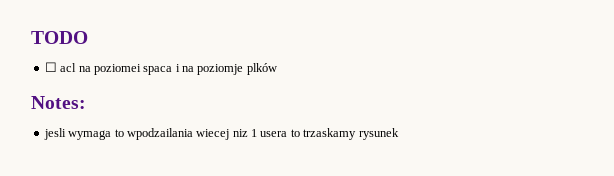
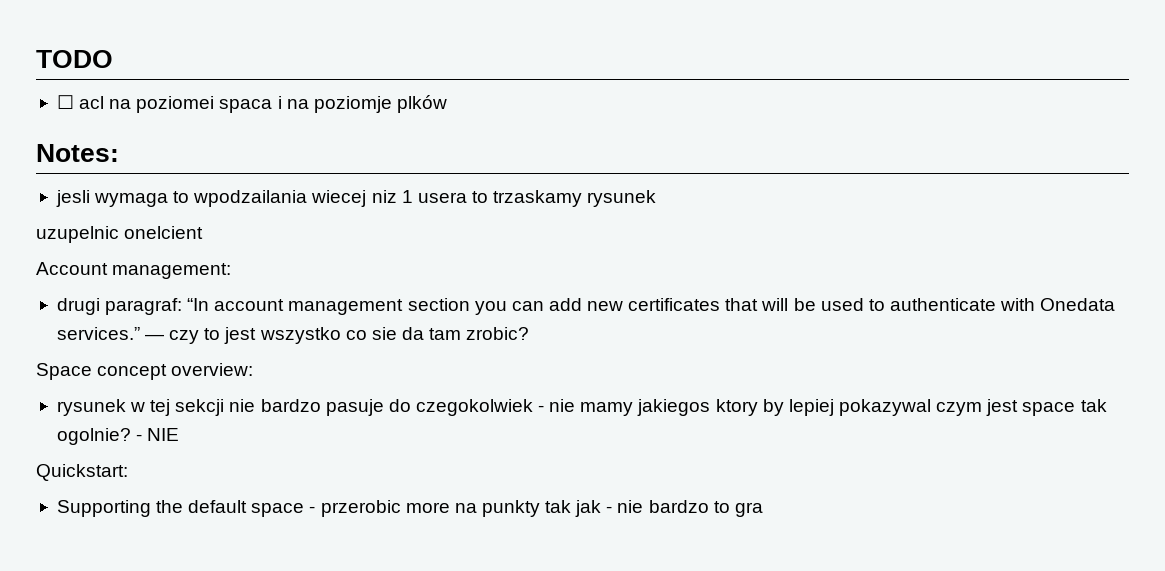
(399, 134) none -> [36,226,204,243] [36,262,232,279] [56,298,1116,315] [56,327,530,344] [36,363,254,380] [56,399,1107,416] [56,428,180,445] [36,464,128,481] [56,500,763,517] // uzupelnic onelcient // Account management: // drugi paragraf: “In account management section you can add new certificates that will be used to authenticate with Onedata services.” — czy to jest wszystko co sie da tam zrobic? // Space concept overview: // rysunek w tej sekcji nie bardzo pasuje do czegokolwiek - nie mamy jakiegos ktory by lepiej pokazywal czym jest space tak ogolnie? - NIE // Quickstart: // Supporting the default space - przerobic more na punkty tak jak - nie bardzo to gra

